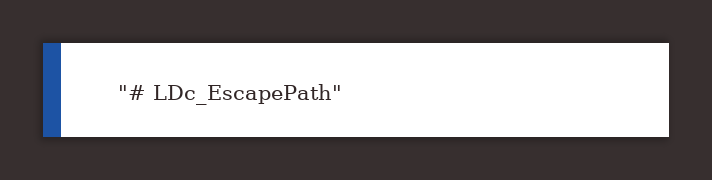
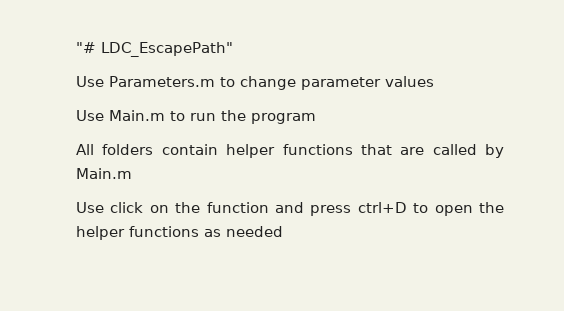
[153,84,342,105] LDc_EscapePath" -> [101,42,233,57] [76,76,434,90] [76,110,316,124] [76,144,504,158] [76,168,132,179] [76,202,504,216] [76,226,283,240] LDC_EscapePath" // Use Parameters.m to change parameter values // Use Main.m to run the program // All folders contain helper functions that are called by Main.m // Use click on the function and press ctrl+D to open the helper functions as needed

